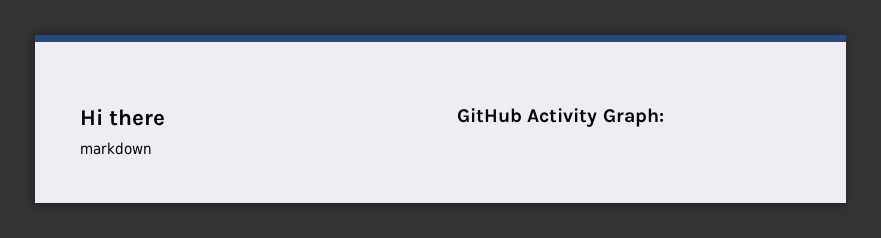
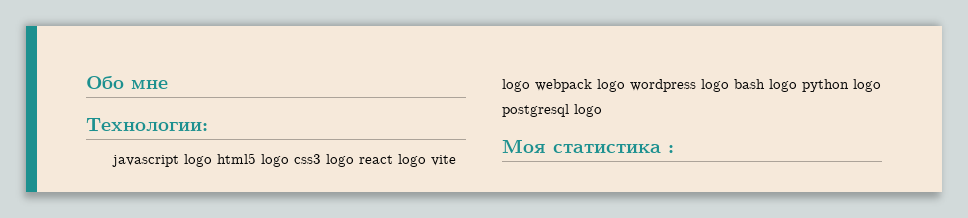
[80,109,166,126] [80,142,152,155] [457,108,664,127] Hi there // markdown // GitHub Activity Graph: -> [86,76,168,89] [86,118,208,132] [112,153,457,167] [502,79,881,92] [502,104,602,117] [502,139,674,153] Обо мне // Технологии: // javascript logo html5 logo css3 logo react logo vite logo webpack logo wordpress logo bash logo python logo postgresql logo // Моя статистика :

